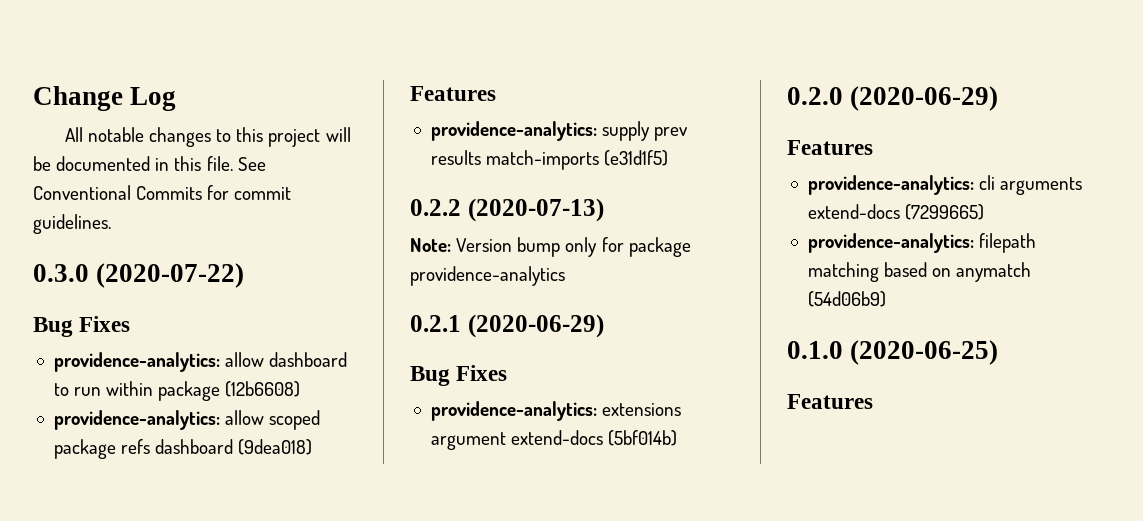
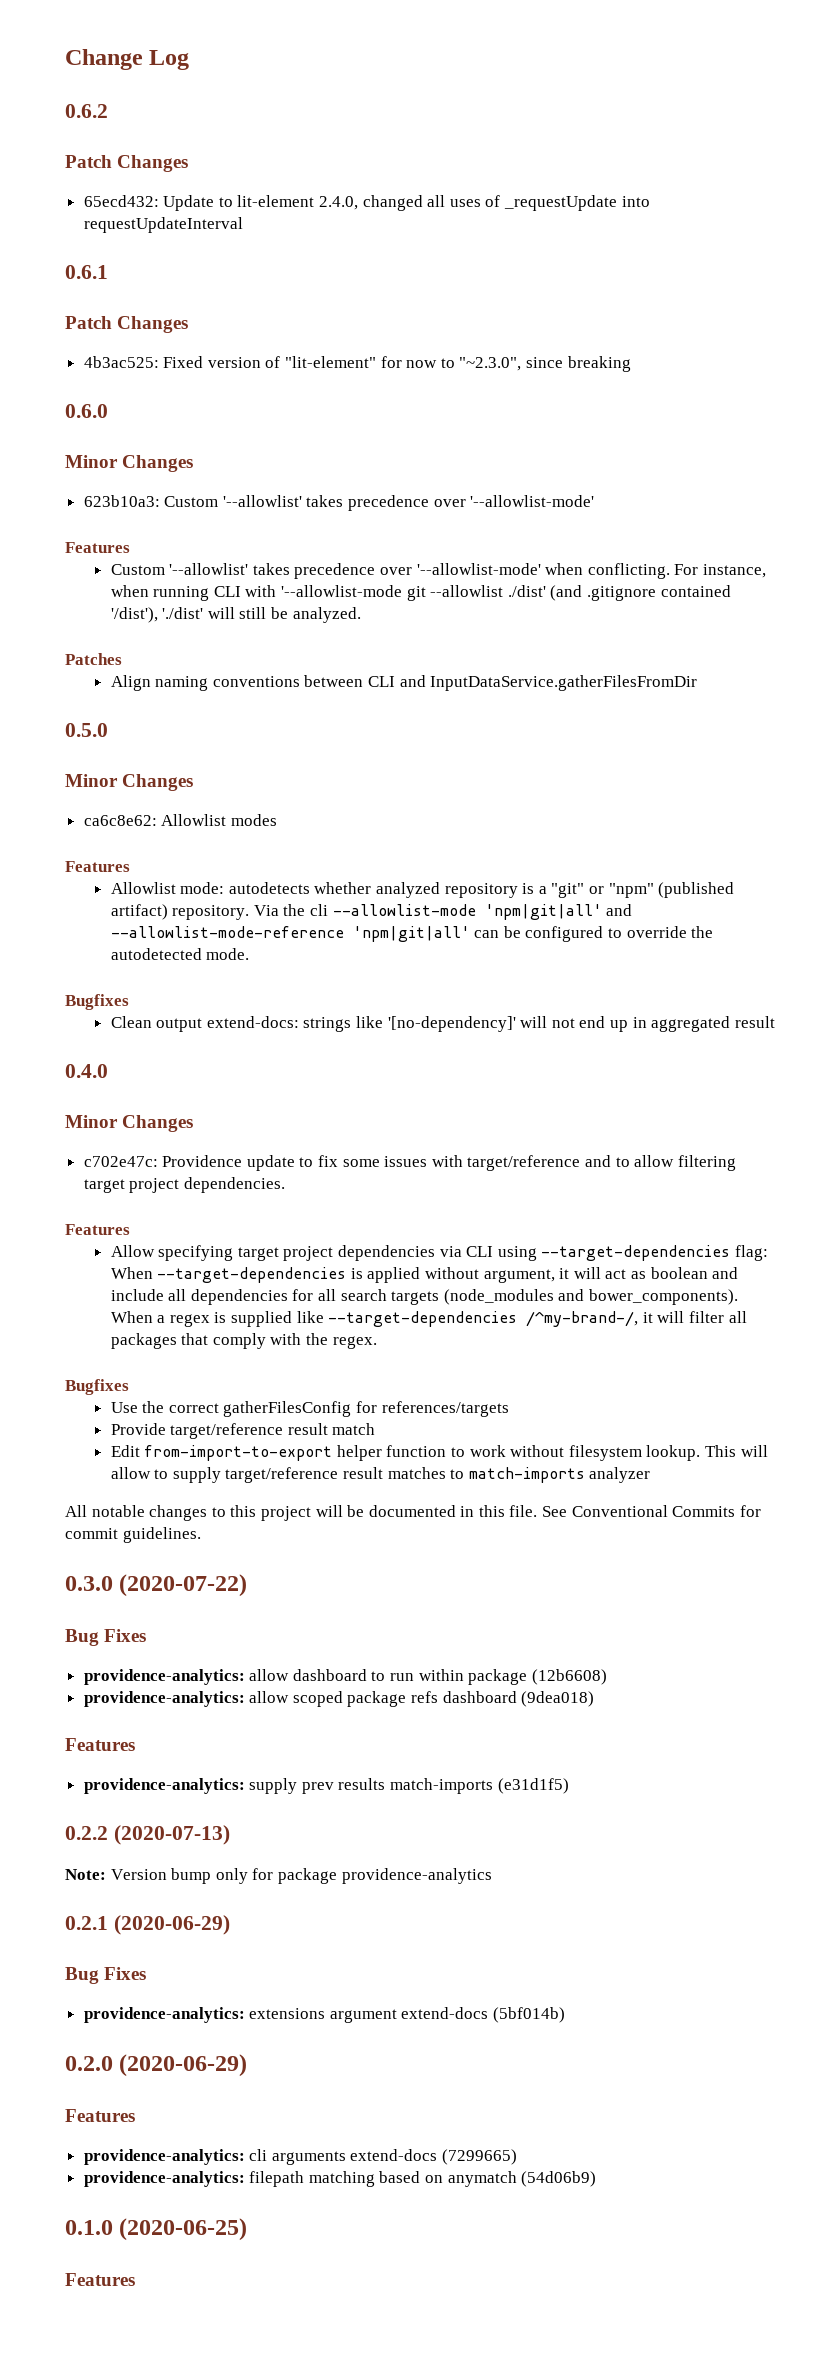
(177, 99) none -> [65,104,108,118] [65,155,189,172] [83,195,650,211] [83,217,243,233] [65,265,108,279] [65,316,189,333] [83,356,631,372] [65,404,108,418] [65,455,194,472] [83,495,595,511] [65,542,130,553] [110,563,766,579] [110,585,731,601] [110,607,361,623] [65,653,122,665] [110,675,698,691] [65,723,108,737] [65,774,194,791] [83,814,277,826] [65,861,130,872] [110,882,735,898] [110,904,633,920] [110,926,714,942] [110,948,250,960] [65,994,129,1010] [110,1016,775,1032] [65,1064,108,1078] [65,1115,194,1132] [83,1155,736,1171] [83,1177,285,1193] [65,1224,130,1235] [110,1245,768,1261] [110,1267,739,1283] [110,1289,738,1305] [110,1311,747,1327] [110,1333,377,1349] [65,1379,129,1395] [110,1401,509,1417] [110,1423,376,1439] [110,1445,768,1461] [110,1467,651,1483] // 0.6.2 // Patch Changes // 65ecd432: Update to lit-element 2.4.0, changed all uses of _requestUpdate into requestUpdateInterval // 0.6.1 // Patch Changes // 4b3ac525: Fixed version of "lit-element" for now to "~2.3.0", since breaking // 0.6.0 // Minor Changes // 623b10a3: Custom '--allowlist' takes precedence over '--allowlist-mode' // Features // Custom '--allowlist' takes precedence over '--allowlist-mode' when conflicting. For instance, when running CLI with '--allowlist-mode git --allowlist ./dist' (and .gitignore contained '/dist'), './dist' will still be analyzed. // Patches // Align naming conventions between CLI and InputDataService.gatherFilesFromDir // 0.5.0 // Minor Changes // ca6c8e62: Allowlist modes // Features // Allowlist mode: autodetects whether analyzed repository is a "git" or "npm" (published artifact) repository. Via the cli --allowlist-mode 'npm|git|all' and --allowlist-mode-reference 'npm|git|all' can be configured to override the autodetected mode. // Bugfixes // Clean output extend-docs: strings like '[no-dependency]' will not end up in aggregated result // 0.4.0 // Minor Changes // c702e47c: Providence update to fix some issues with target/reference and to allow filtering target project dependencies. // Features // Allow specifying target project dependencies via CLI using --target-dependencies flag: When --target-dependencies is applied without argument, it will act as boolean and include all dependencies for all search targets (node_modules and bower_components). When a regex is supplied like --target-dependencies /^my-brand-/, it will filter all packages that comply with the regex. // Bugfixes // Use the correct gatherFilesConfig for references/targets // Provide target/reference result match // Edit from-import-to-export helper function to work without filesystem lookup. This will allow to supply target/reference result matches to match-imports analyzer

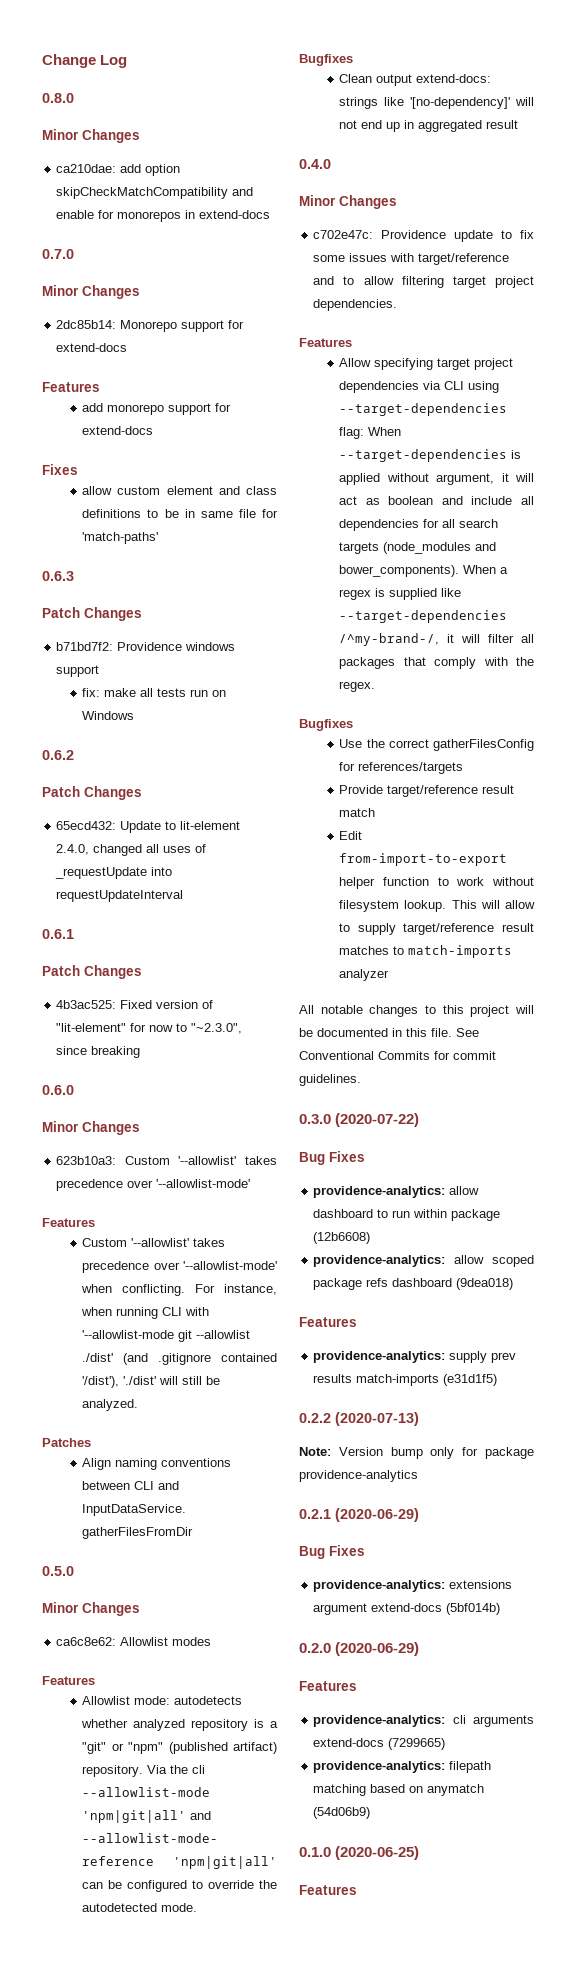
(190, 60) none -> [42,93,74,103] [42,129,140,143] [56,164,181,176] [56,187,254,199] [56,210,271,222] [42,249,74,259] [42,285,140,299] [56,320,245,332] [56,343,128,352] [42,382,100,392] [82,403,232,415] [82,426,154,435] [42,464,78,475] [82,486,277,495] [82,509,278,518] [82,532,159,544] [42,571,74,581] [42,607,142,621] [56,642,236,651] [56,665,100,677] [82,688,227,697] [82,711,135,720] // 0.8.0 // Minor Changes // ca210dae: add option skipCheckMatchCompatibility and enable for monorepos in extend-docs // 0.7.0 // Minor Changes // 2dc85b14: Monorepo support for extend-docs // Features // add monorepo support for extend-docs // Fixes // allow custom element and class definitions to be in same file for 'match-paths' // 0.6.3 // Patch Changes // b71bd7f2: Providence windows support // fix: make all tests run on Windows

